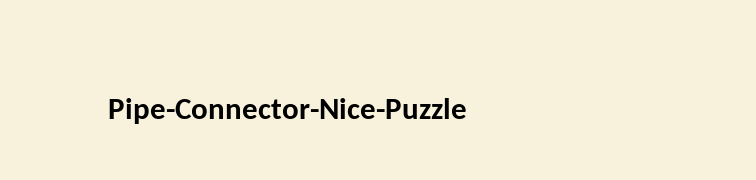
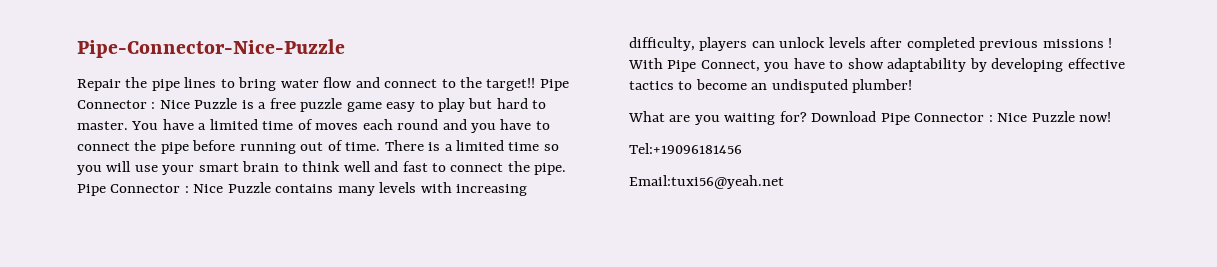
(467, 111) none -> [77,77,569,91] [77,98,547,112] [77,119,550,133] [77,140,559,154] [77,161,567,175] [77,182,528,196] [629,37,1113,51] [628,58,1125,72] [629,79,913,93] [628,111,1112,125] [629,143,742,154] [629,175,784,189] // Repair the pipe lines to bring water flow and connect to the target!! Pipe Connector : Nice Puzzle is a free puzzle game easy to play but hard to master. You have a limited time of moves each round and you have to connect the pipe before running out of time. There is a limited time so you will use your smart brain to think well and fast to connect the pipe. Pipe Connector : Nice Puzzle contains many levels with increasing difficulty, players can unlock levels after completed previous missions ! With Pipe Connect, you have to show adaptability by developing effective tactics to become an undisputed plumber! // What are you waiting for? Download Pipe Connector : Nice Puzzle now! // Tel:+19096181456 // Email:tuxi56@yeah.net

